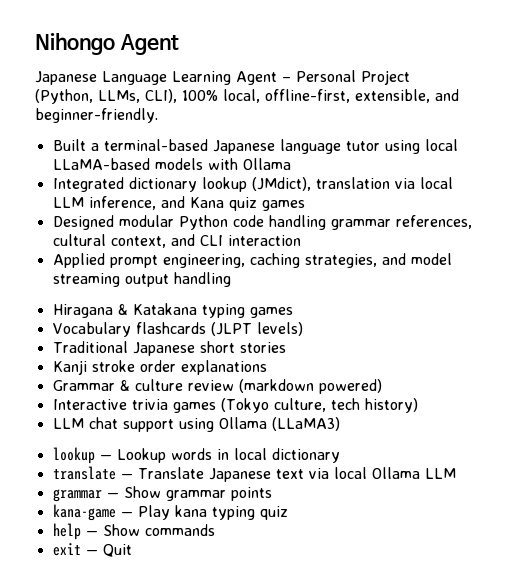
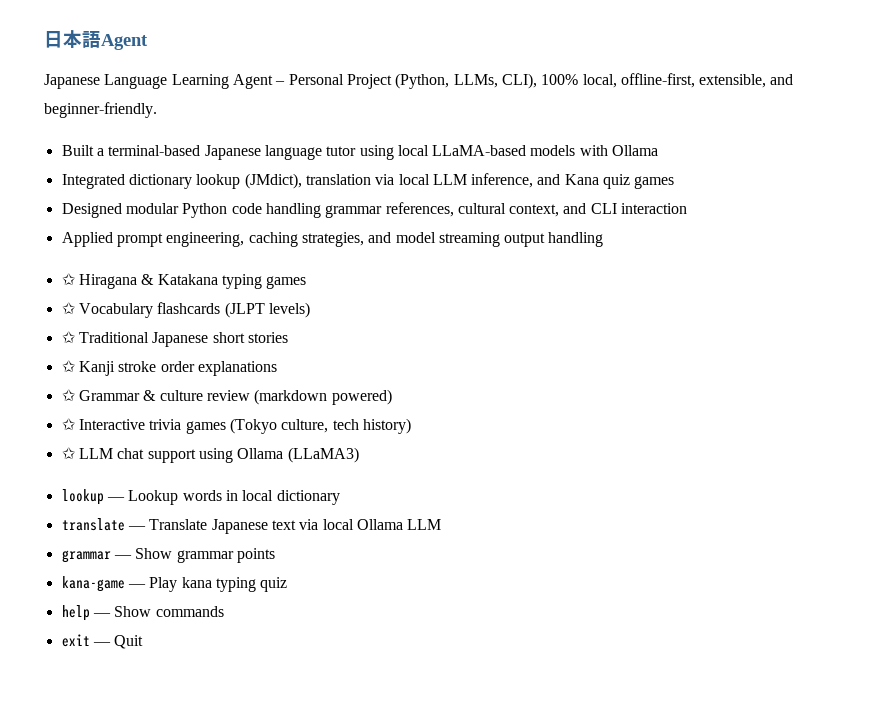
[35,33,115,55] Nihongo -> [44,30,101,48] 日本語
(231, 279) none -> [61,273,76,286] ✩
(293, 312) none -> [61,302,76,315] ✩
(303, 329) none -> [61,331,76,344] ✩
(286, 347) none -> [61,360,76,373] ✩
(267, 367) none -> [61,389,76,402] ✩
(382, 386) none -> [61,418,76,431] ✩
(418, 405) none -> [61,447,76,460] ✩

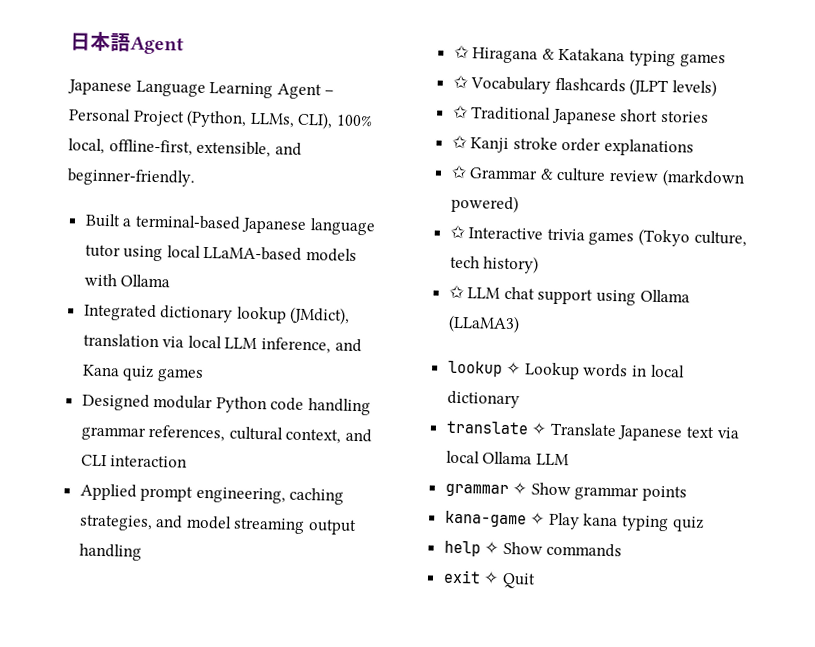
[106,497,125,501] — -> [506,360,522,376] ✧
[127,526,146,530] — -> [531,421,548,436] ✧
[113,555,132,559] — -> [512,481,528,496] ✧
[127,584,146,588] — -> [530,511,546,526] ✧
[92,613,111,617] — -> [484,540,500,555] ✧
[92,642,111,646] — -> [483,570,500,585] ✧

